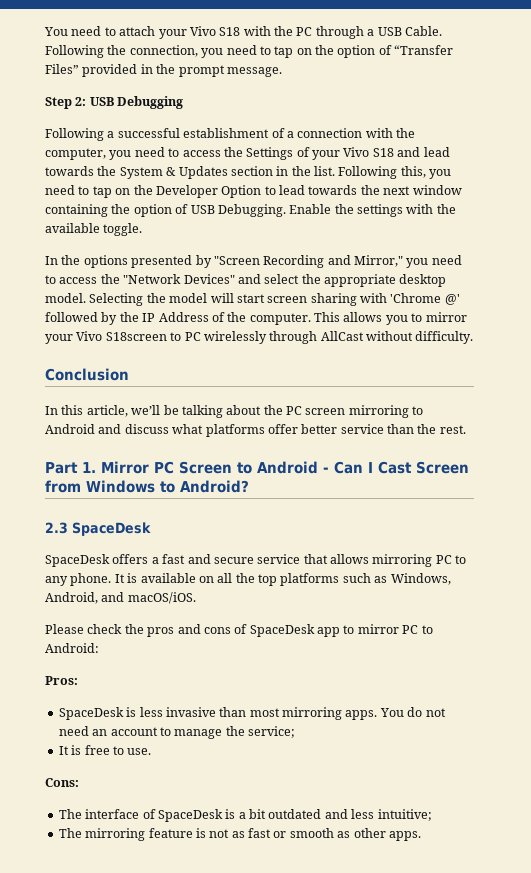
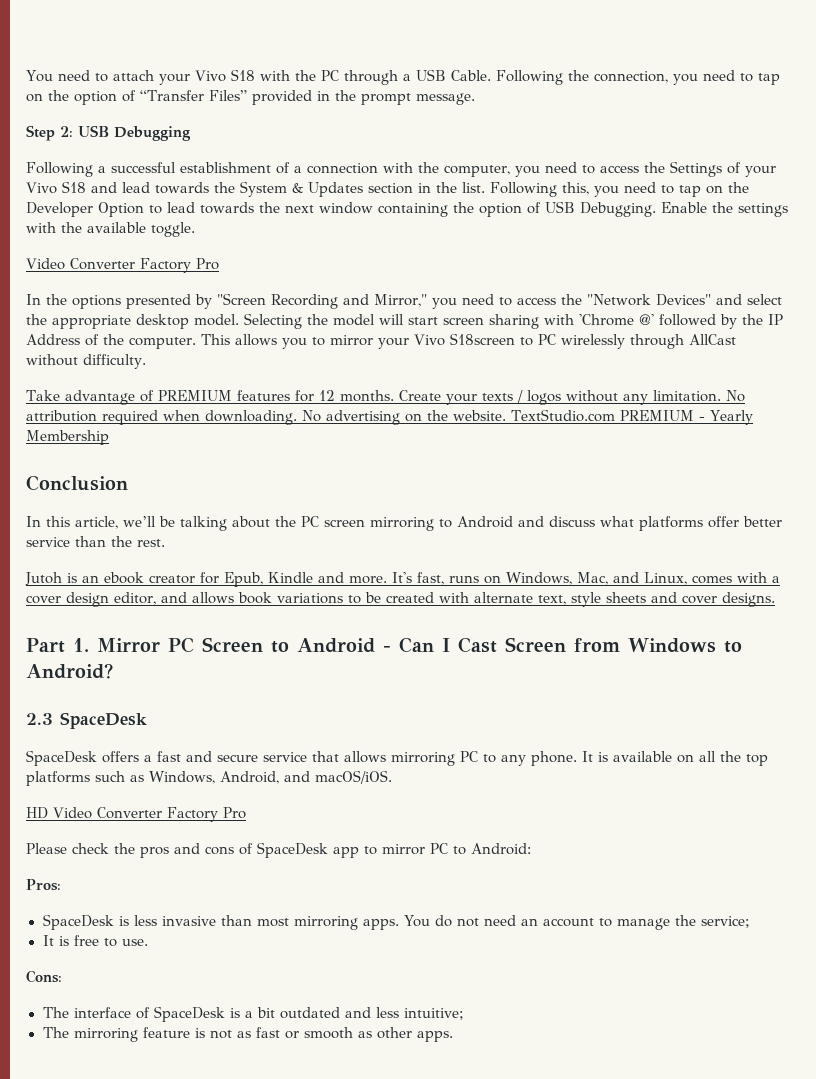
(143, 229) none -> [26,258,219,273] // Video Converter Factory Pro
(474, 337) none -> [26,390,745,405] [26,409,753,425] [26,430,109,445] // Take advantage of PREMIUM features for 12 months. Create your texts / logos without any limitation. No attribution required when downloading. No advertising on the website. TextStudio.com PREMIUM - Yearly Membership
(466, 429) none -> [25,572,780,587] [26,592,775,607] // Jutoh is an ebook creator for Epub, Kindle and more. It's fast, runs on Windows, Mac, and Linux, comes with a cover design editor, and allows book variations to be created with alternate text, style sheets and cover designs.
(196, 598) none -> [26,807,246,822] // HD Video Converter Factory Pro

